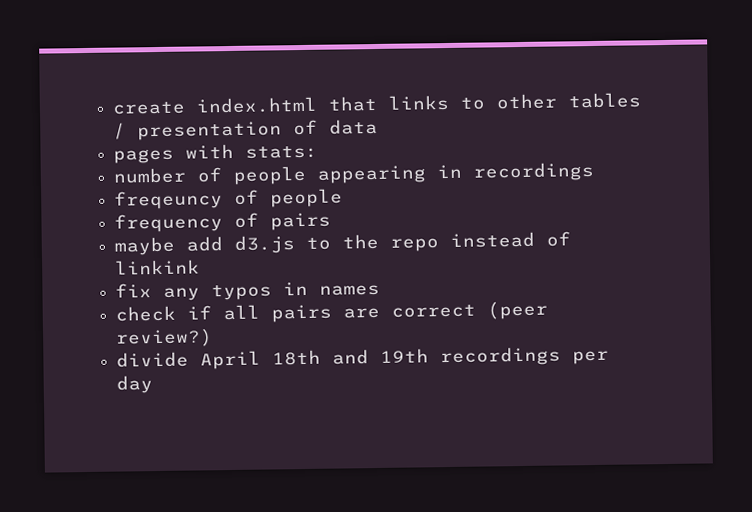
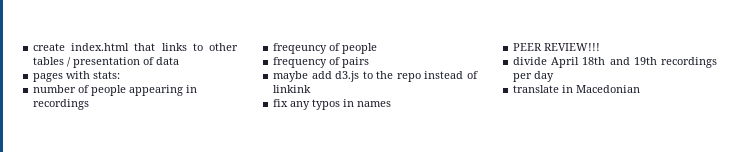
[115,300,549,323] [115,328,214,348] check if all pairs are correct (peer review?) -> [513,43,601,51] PEER REVIEW!!!
(154, 384) none -> [513,85,641,93] // translate in Macedonian

